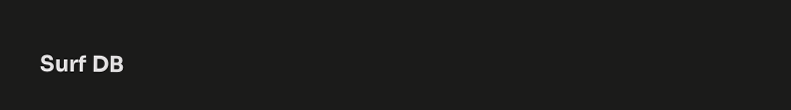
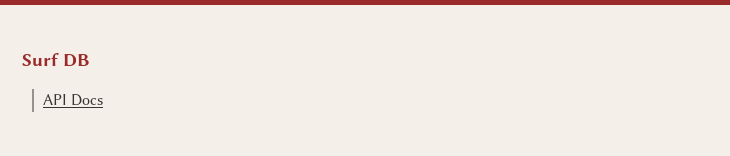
(124, 64) none -> [43,94,104,106] // API Docs

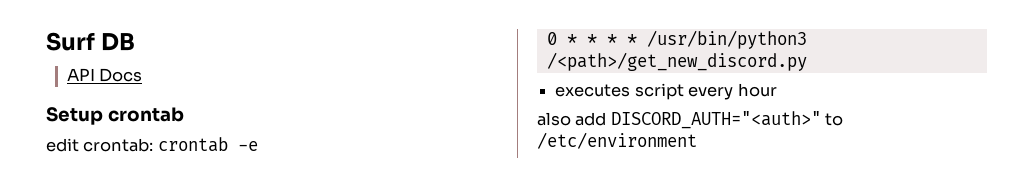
(104, 100) none -> [46,107,184,125] [46,137,258,152] [546,30,807,49] [546,52,807,71] [555,83,777,100] [537,111,844,129] [537,132,697,149] // Setup crontab // edit crontab: crontab -e // 0 * * * * /usr/bin/python3 /<path>/get_new_discord.py // executes script every hour // also add DISCORD_AUTH="<auth>" to /etc/environment

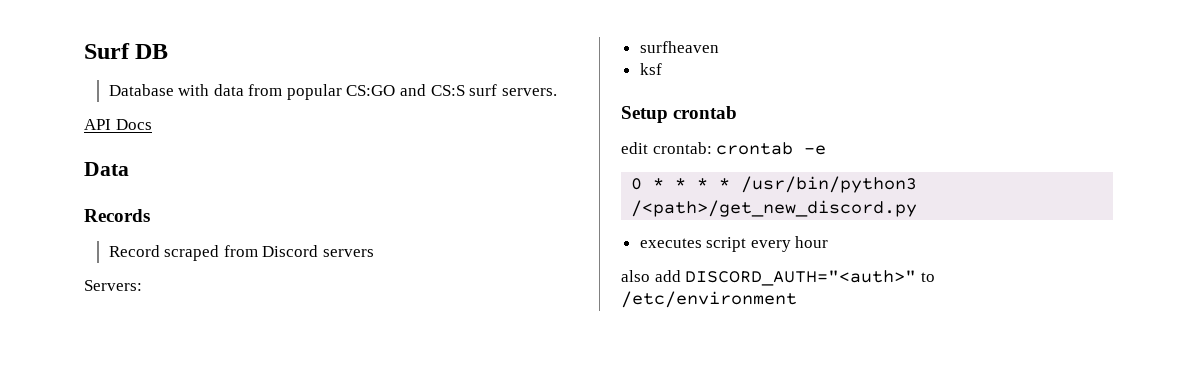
[66,68,143,82] API Docs -> [108,84,557,100] [84,119,152,130] [84,162,129,176] [84,209,150,222] [108,245,374,261] [84,280,142,291] [639,41,719,53] [639,63,662,75] Database with data from popular CS:GO and CS:S surf servers. // API Docs // Data // Records // Record scraped from Discord servers // Servers: // surfheaven // ksf

